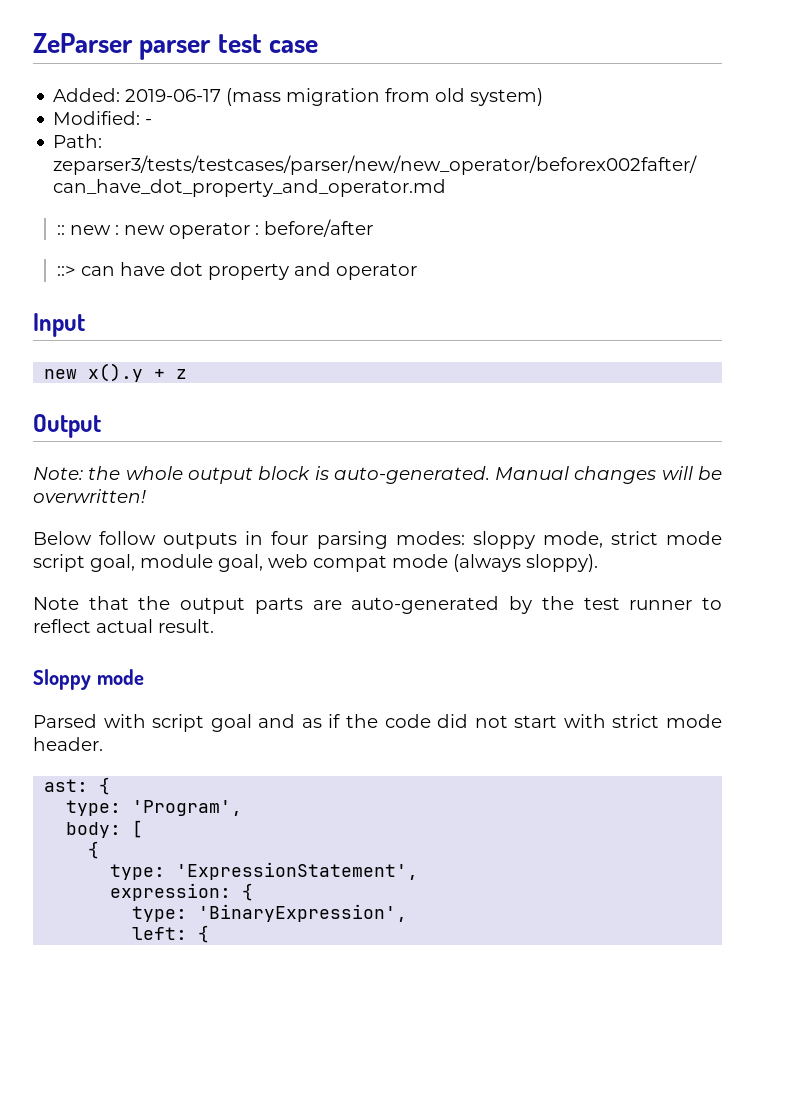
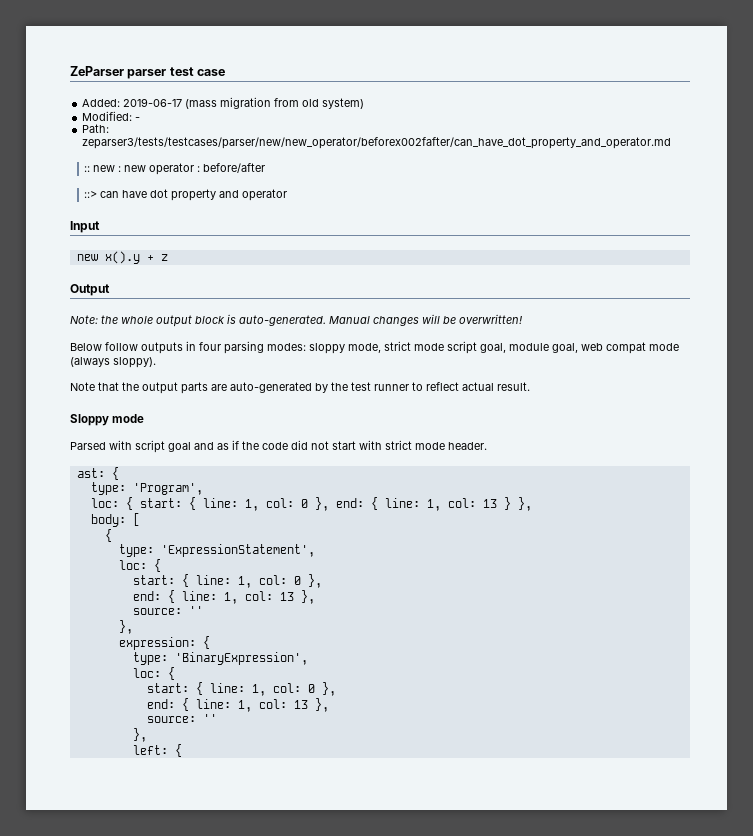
(243, 808) none -> [90,497,532,511] // loc: { start: { line: 1, col: 0 }, end: { line: 1, col: 13 } },
[110,883,254,901] [132,904,408,922] expression: { // type: 'BinaryExpression', -> [118,559,161,572] [132,574,322,588] [132,590,315,604] [132,606,203,615] [118,620,133,634] [118,636,210,650] [132,652,308,665] [132,667,175,680] [146,682,336,696] [146,698,329,712] [146,714,217,723] [132,728,147,742] loc: { // start: { line: 1, col: 0 }, // end: { line: 1, col: 13 }, // source: '' // }, // expression: { // type: 'BinaryExpression', // loc: { // start: { line: 1, col: 0 }, // end: { line: 1, col: 13 }, // source: '' // },

